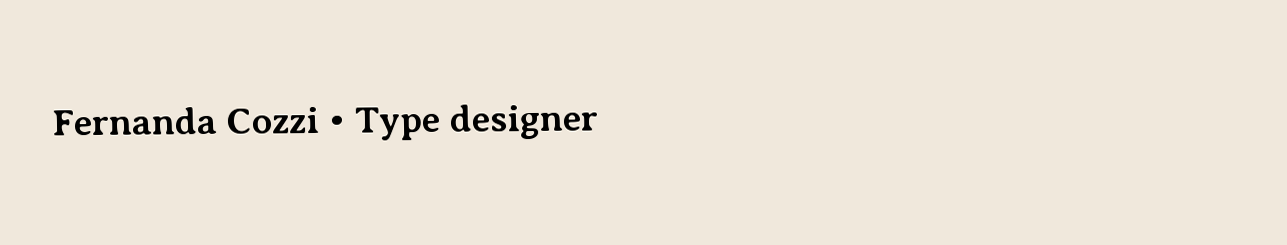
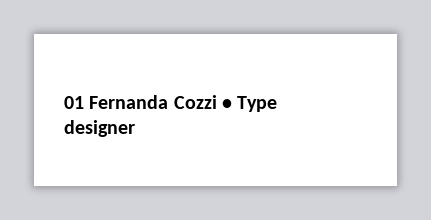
(51, 121) none -> [64,96,84,109] 01

